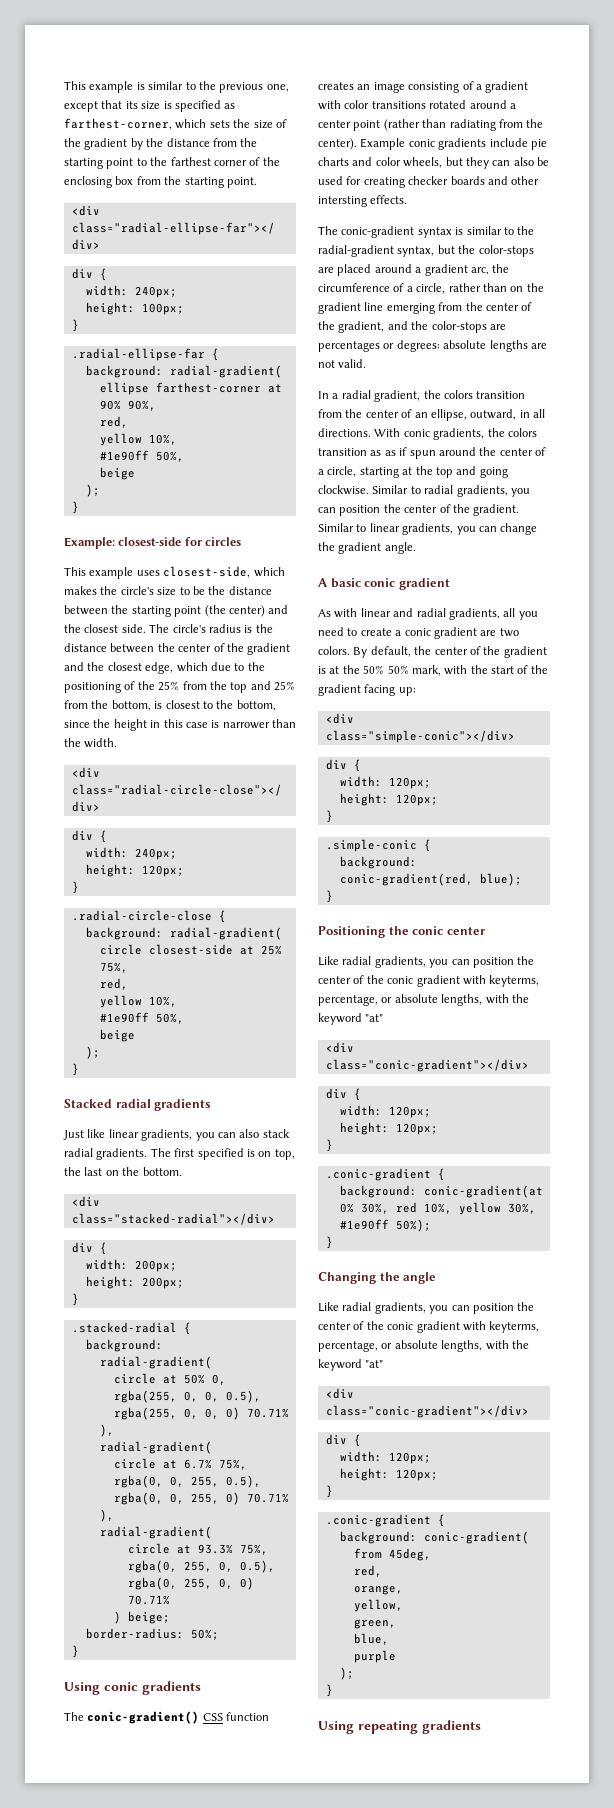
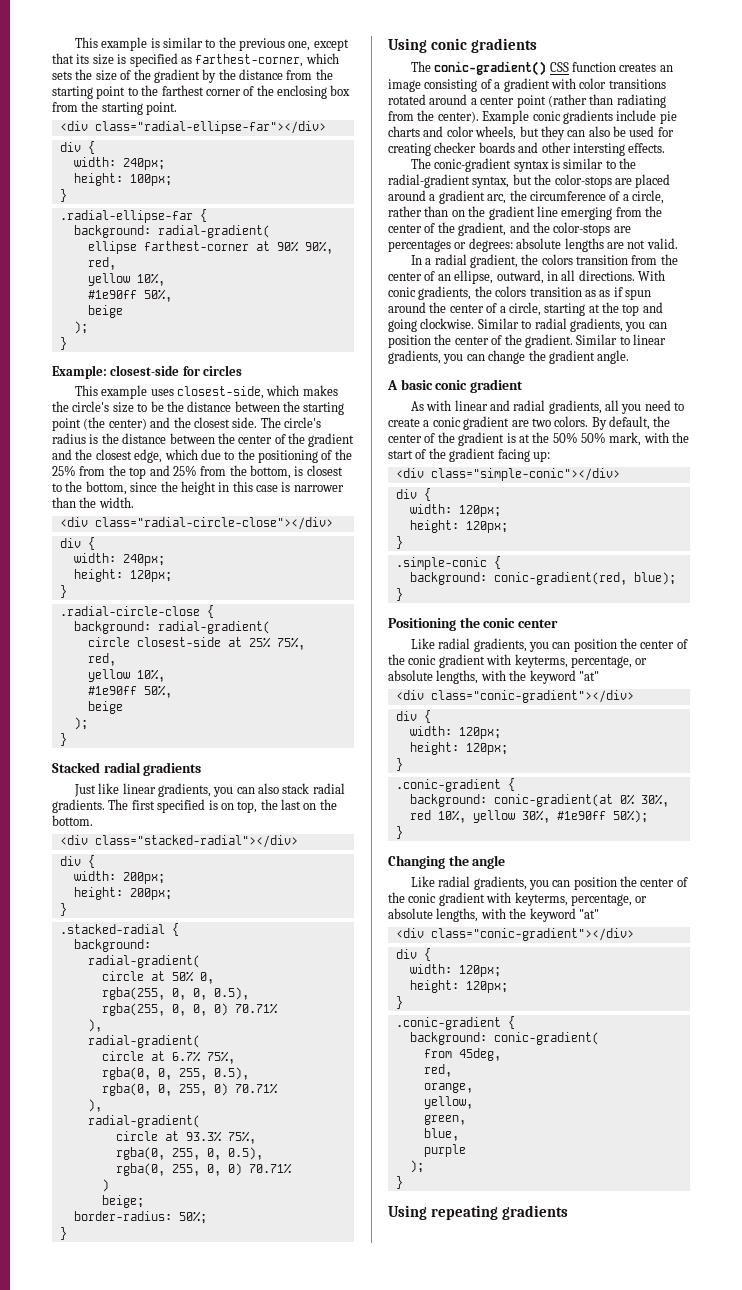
(121, 1617) none -> (109, 1185) //

